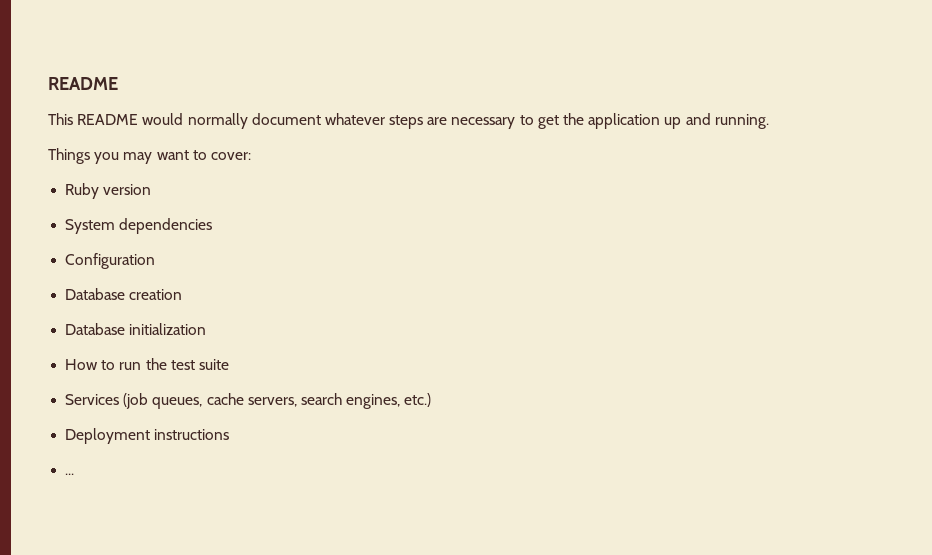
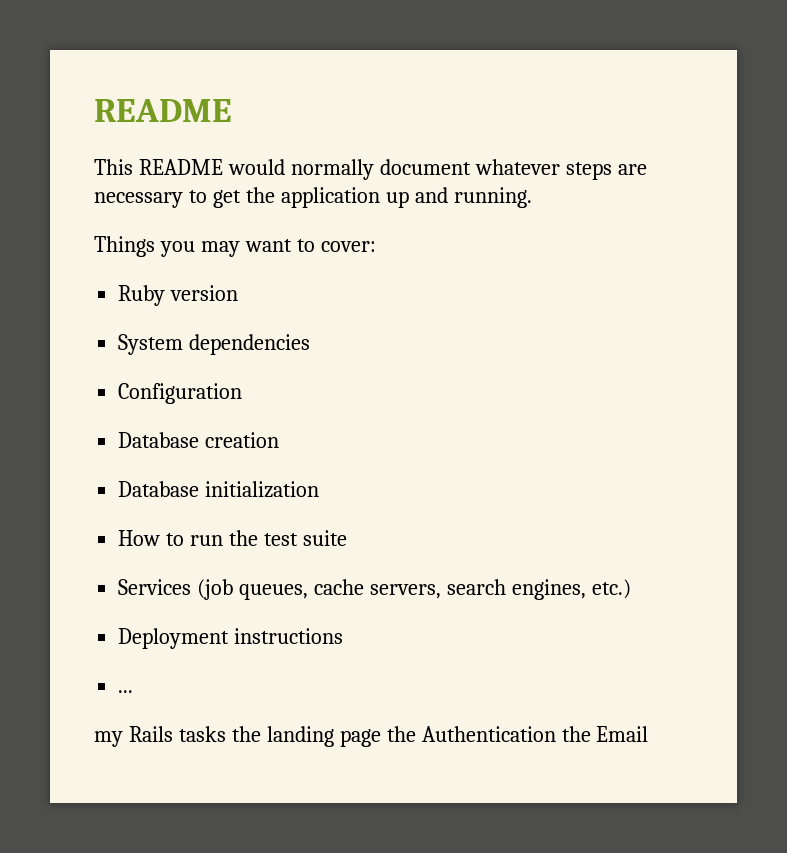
(75, 474) none -> [94,726,649,747] // my Rails tasks the landing page the Authentication the Email

